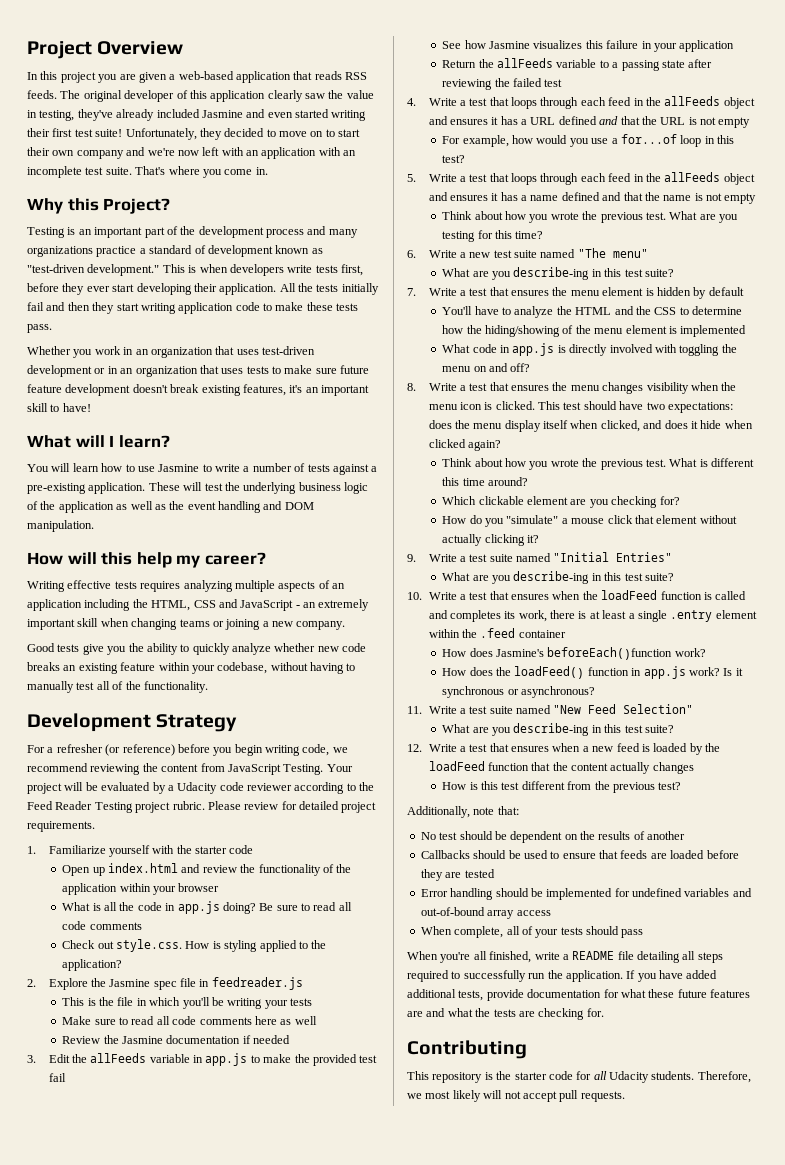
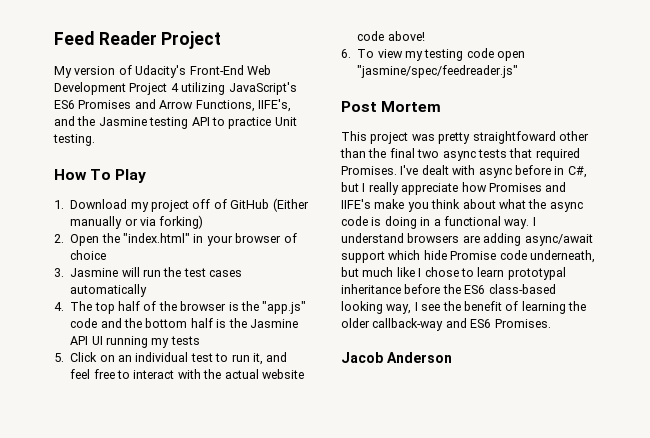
[27,41,184,59] [27,71,368,83] [27,90,374,102] [27,109,367,121] [27,128,361,140] [27,147,357,159] [27,166,268,178] [27,198,171,214] [27,226,358,238] [27,245,323,257] [27,264,363,276] [27,283,379,295] [27,302,359,314] [27,324,52,333] [27,346,315,358] [27,365,370,377] [27,384,369,396] [27,403,91,412] [27,435,170,448] [27,463,378,475] [27,482,368,494] [27,501,314,513] [27,520,94,532] [27,552,266,568] [27,580,345,592] [27,599,370,611] [27,618,346,630] [27,643,367,655] [27,662,356,674] [27,681,208,693] [27,713,238,732] [27,744,348,756] [27,763,353,775] [27,782,375,794] [27,801,377,813] [27,821,95,832] [27,845,254,857] [62,863,352,876] [62,883,220,895] [62,901,352,914] [62,921,142,930] [62,939,327,952] [62,959,123,971] [27,977,303,990] [62,997,313,1009] [62,1016,317,1025] [62,1035,291,1044] [27,1053,378,1066] [48,1073,66,1082] [442,40,735,52] [442,58,713,71] [442,78,563,90] [407,96,755,109] [428,116,751,128] [442,134,735,147] [442,155,466,163] [407,172,755,185] [428,192,757,204] [442,211,739,223] [442,230,544,242] [407,248,648,258] [442,267,674,280] [407,287,744,299] [442,306,743,318] [442,325,747,337] [442,343,737,356] [442,363,531,372] [407,382,737,394] [428,401,733,413] [428,420,753,432] [428,439,501,451] [442,458,755,470] [442,477,529,486] [442,496,680,508] [442,515,737,527] [442,534,540,546] [407,552,673,562] [442,571,674,584] [407,590,747,600] [428,610,757,622] [428,628,566,638] [442,647,706,660] [442,666,743,679] [442,686,596,698] [407,704,694,714] [442,723,674,736] [407,743,721,755] [428,761,694,774] [442,781,682,793] [407,806,519,818] [420,831,686,843] [420,850,739,859] [420,869,495,881] [420,888,752,900] [420,907,551,919] [420,926,644,938] [407,951,723,963] [407,970,718,982] [407,989,750,1001] [407,1008,604,1020] [407,1040,527,1059] [407,1071,751,1083] [407,1090,625,1102] Project Overview // In this project you are given a web-based application that reads RSS feeds. The original developer of this application clearly saw the value in testing, they've already included Jasmine and even started writing their first test suite! Unfortunately, they decided to move on to start their own company and we're now left with an application with an incomplete test suite. That's where you come in. // Why this Project? // Testing is an important part of the development process and many organizations practice a standard of development known as "test-driven development." This is when developers write tests first, before they ever start developing their application. All the tests initially fail and then they start writing application code to make these tests pass. // Whether you work in an organization that uses test-driven development or in an organization that uses tests to make sure future feature development doesn't break existing features, it's an important skill to have! // What will I learn? // You will learn how to use Jasmine to write a number of tests against a pre-existing application. These will test the underlying business logic of the application as well as the event handling and DOM manipulation. // How will this help my career? // Writing effective tests requires analyzing multiple aspects of an application including the HTML, CSS and JavaScript - an extremely important skill when changing teams or joining a new company. // Good tests give you the ability to quickly analyze whether new code breaks an existing feature within your codebase, without having to manually test all of the functionality. // Development Strategy // For a refresher (or reference) before you begin writing code, we recommend reviewing the content from JavaScript Testing. Your project will be evaluated by a Udacity code reviewer according to the Feed Reader Testing project rubric. Please review for detailed project requirements. // 1. Familiarize yourself with the starter code // Open up index.html and review the functionality of the application within your browser // What is all the code in app.js doing? Be sure to read all code comments // Check out style.css. How is styling applied to the application? // 2. Explore the Jasmine spec file in feedreader.js // This is the file in which you'll be writing your tests // Make sure to read all code comments here as well // Review the Jasmine documentation if needed // 3. Edit the allFeeds variable in app.js to make the provided test fail // See how Jasmine visualizes this failure in your application // Return the allFeeds variable to a passing state after reviewing the failed test // 4. Write a test that loops through each feed in the allFeeds object and ensures it has a URL defined and that the URL is not empty // For example, how would you use a for...of loop in this test? // 5. Write a test that loops through each feed in the allFeeds object and ensures it has a name defined and that the name is not empty // Think about how you wrote the previous test. What are you testing for this time? // 6. Write a new test suite named "The menu" // What are you describe-ing in this test suite? // 7. Write a test that ensures the menu element is hidden by default // You'll have to analyze the HTML and the CSS to determine how the hiding/showing of the menu element is implemented // What code in app.js is directly involved with toggling the menu on and off? // 8. Write a test that ensures the menu changes visibility when the menu icon is clicked. This test should have two expectations: does the menu display itself when clicked, and does it hide when clicked again? // Think about how you wrote the previous test. What is different this time around? // Which clickable element are you checking for? // How do you "simulate" a mouse click that element without actually clicking it? // 9. Write a test suite named "Initial Entries" // What are you describe-ing in this test suite? // 10. Write a test that ensures when the loadFeed function is called and completes its work, there is at least a single .entry element within the .feed container // How does Jasmine's beforeEach()function work? // How does the loadFeed() function in app.js work? Is it synchronous or asynchronous? // 11. Write a test suite named "New Feed Selection" // What are you describe-ing in this test suite? // 12. Write a test that ensures when a new feed is loaded by the loadFeed function that the content actually changes // How is this test different from the previous test? // Additionally, note that: // No test should be dependent on the results of another // Callbacks should be used to ensure that feeds are loaded before they are tested // Error handling should be implemented for undefined variables and out-of-bound array access // When complete, all of your tests should pass // When you're all finished, write a README file detailing all steps required to successfully run the application. If you have added additional tests, provide documentation for what these future features are and what the tests are checking for. // Contributing // This repository is the starter code for all Udacity students. Therefore, we most likely will not accept pull requests. -> [54,31,222,49] [54,65,271,78] [54,82,297,95] [54,99,291,112] [54,116,297,129] [53,134,95,146] [54,169,147,183] [54,198,309,212] [70,215,204,229] [54,233,297,246] [70,250,107,260] [54,267,243,277] [70,284,148,297] [54,301,307,314] [70,318,298,328] [70,336,200,348] [54,352,288,365] [70,369,304,379] [357,31,425,41] [341,48,526,61] [357,65,519,78] [341,101,442,112] [341,131,589,144] [340,148,580,161] [341,165,587,178] [341,182,567,195] [341,199,583,212] [341,216,536,229] [341,233,593,246] [341,250,595,263] [341,267,566,280] [341,284,556,294] [341,301,586,314] [341,318,551,331] [341,352,452,363] Feed Reader Project // My version of Udacity's Front-End Web Development Project 4 utilizing JavaScript's ES6 Promises and Arrow Functions, IIFE's, and the Jasmine testing API to practice Unit testing. // How To Play // 1. Download my project off of GitHub (Either manually or via forking) // 2. Open the "index.html" in your browser of choice // 3. Jasmine will run the test cases automatically // 4. The top half of the browser is the "app.js" code and the bottom half is the Jasmine API UI running my tests // 5. Click on an individual test to run it, and feel free to interact with the actual website code above! // 6. To view my testing code open "jasmine/spec/feedreader.js" // Post Mortem // This project was pretty straightfoward other than the final two async tests that required Promises. I've dealt with async before in C#, but I really appreciate how Promises and IIFE's make you think about what the async code is doing in a functional way. I understand browsers are adding async/await support which hide Promise code underneath, but much like I chose to learn prototypal inheritance before the ES6 class-based looking way, I see the benefit of learning the older callback-way and ES6 Promises. // Jacob Anderson

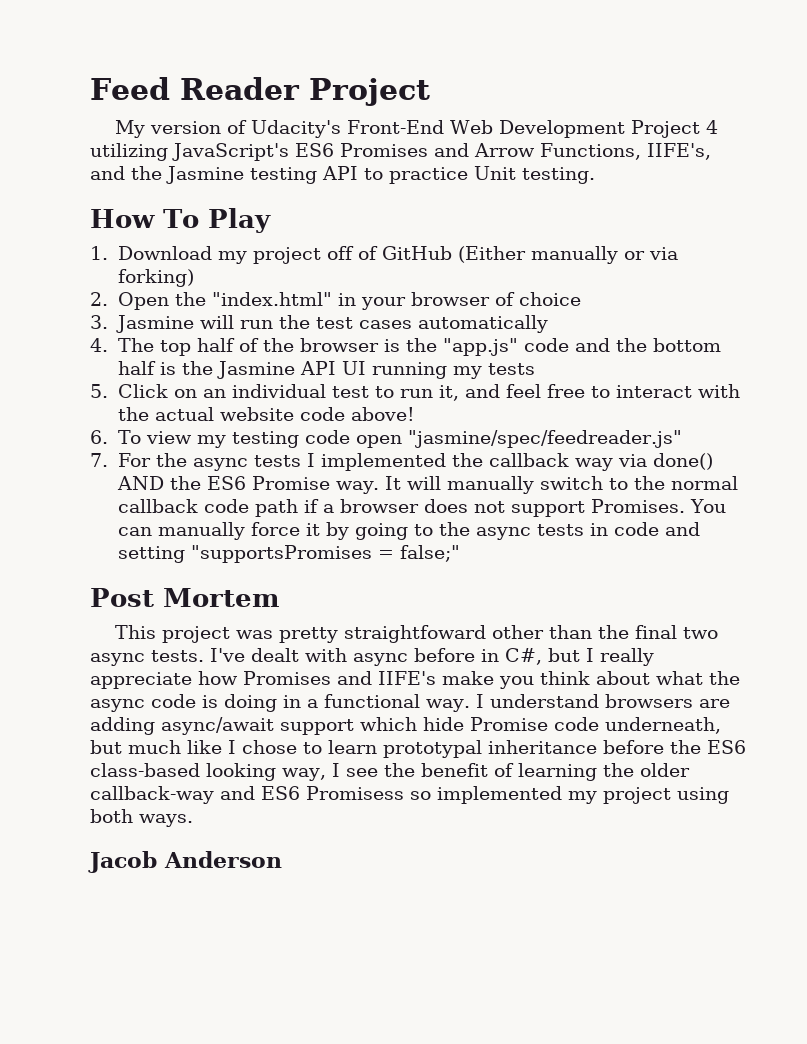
(519, 71) none -> [90,453,714,471] [116,476,739,494] [117,499,727,517] [117,522,700,540] [117,545,460,563] // 7. For the async tests I implemented the callback way via done() AND the ES6 Promise way. It will manually switch to the normal callback code path if a browser does not support Promises. You can manually force it by going to the async tests in code and setting "supportsPromises = false;"
[477,148,580,161] [341,166,397,175] tests that required Promises. -> [151,650,204,662] tests.
[494,319,551,328] Promises. -> [306,786,729,804] [90,809,193,827] Promisess so implemented my project using both ways.

